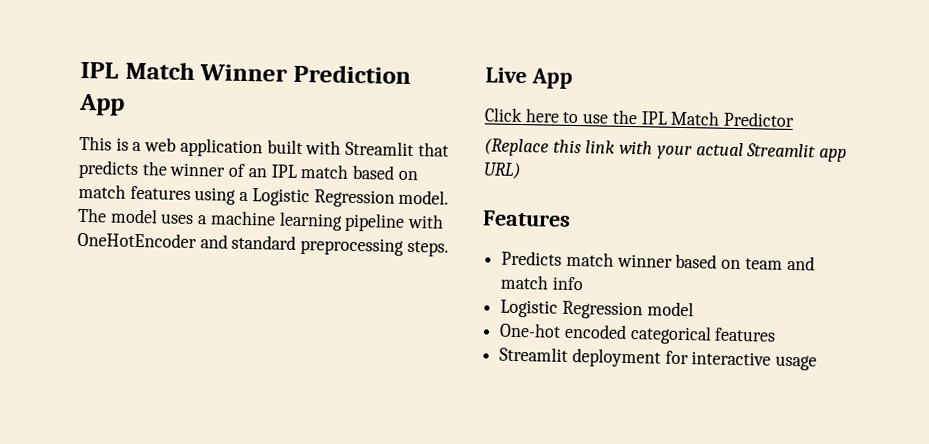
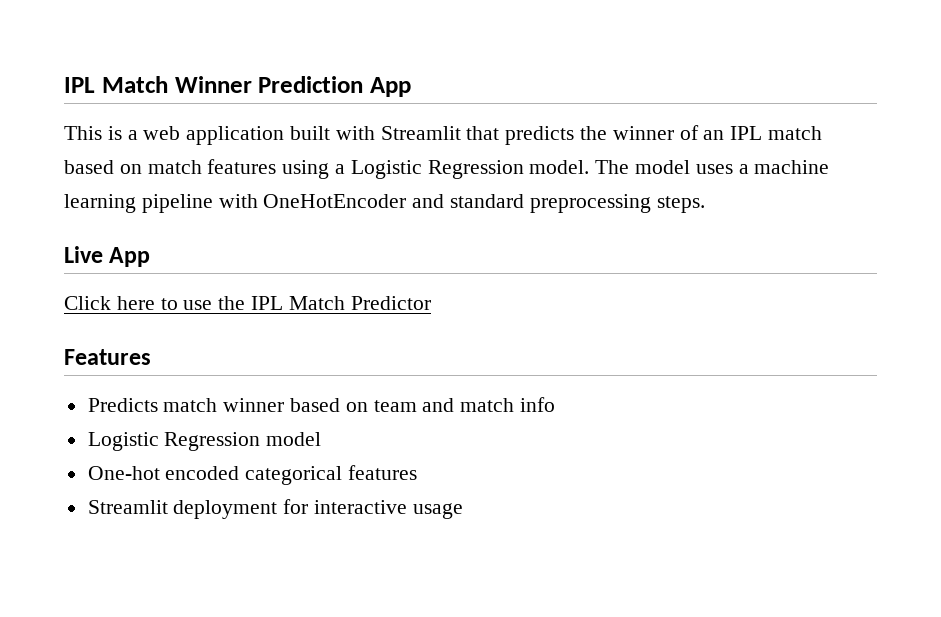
[484,138,848,163] [483,162,522,180] // (Replace this link with your actual Streamlit app URL) -> (431, 303) none

